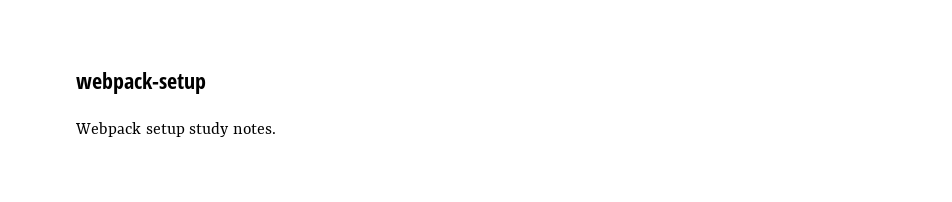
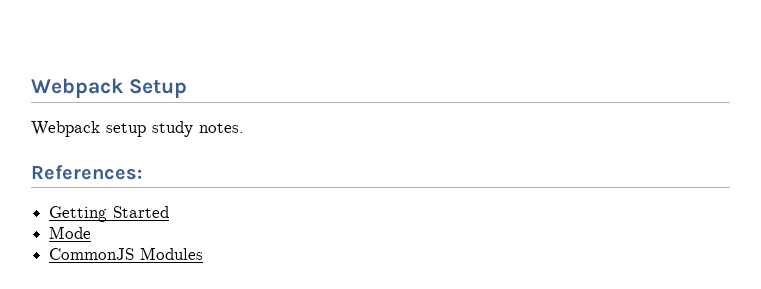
[76,72,206,94] webpack-setup -> [31,78,187,98] Webpack Setup
(277, 129) none -> [31,165,142,180] [49,206,170,222] [49,226,92,239] [49,247,204,260] // References: // Getting Started // Mode // CommonJS Modules

